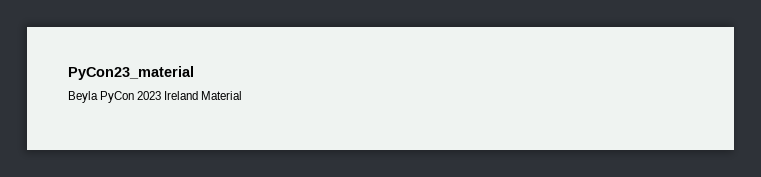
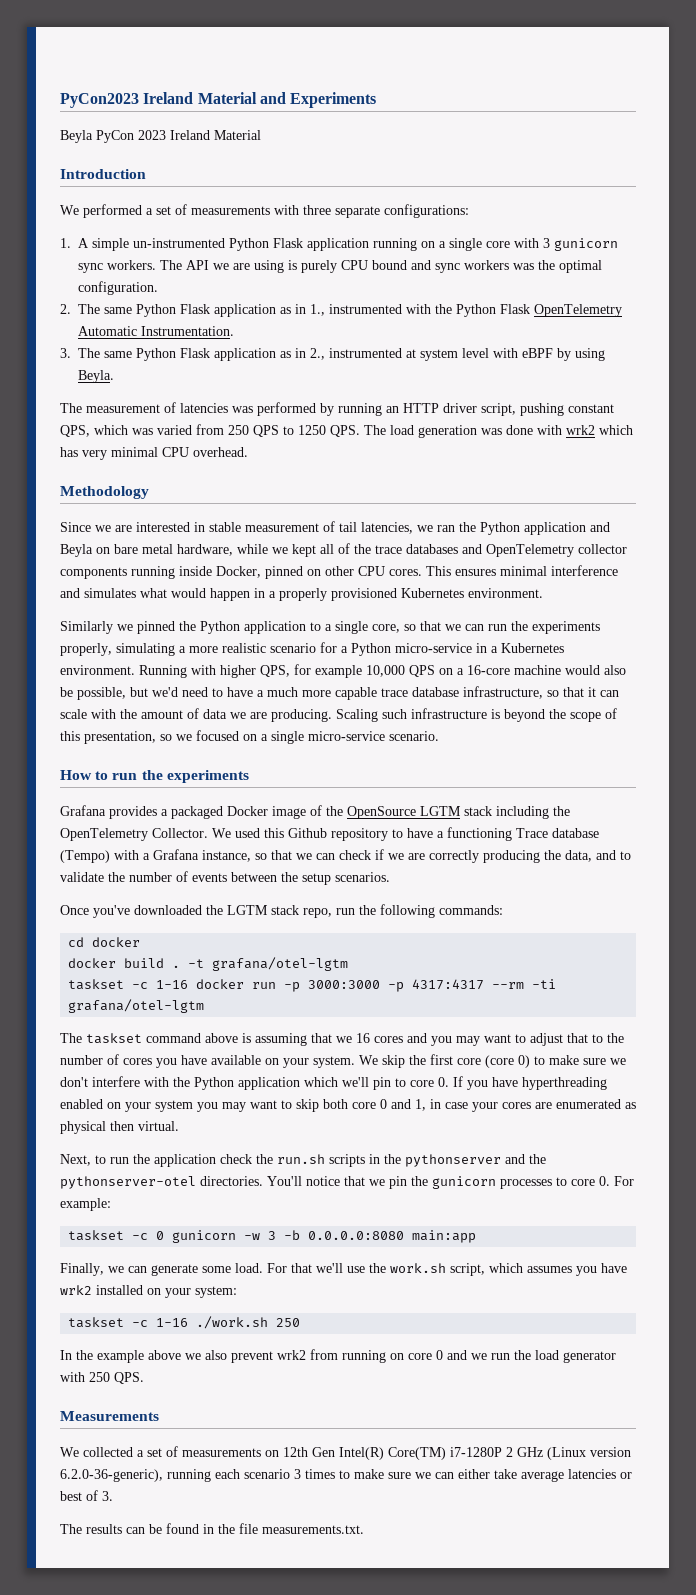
[68,66,194,80] PyCon23_material -> [60,92,377,108] PyCon2023 Ireland Material and Experiments
(243, 95) none -> [60,169,146,179] [60,204,469,218] [60,238,619,251] [78,260,603,273] [78,281,159,295] [60,304,623,317] [78,326,235,336] [60,348,606,361] [78,370,115,383] [60,402,614,416] [60,424,633,438] [60,447,248,460] [60,486,149,499] [60,521,610,535] [60,543,627,557] [60,565,618,579] [60,588,543,601] [60,621,600,634] [60,642,564,656] [60,664,626,678] [60,686,619,700] [60,708,617,722] [60,730,439,744] [60,770,249,783] [60,805,570,819] [60,827,599,841] [60,849,631,863] [60,871,390,885] [60,904,503,918] [68,937,141,947] [68,957,349,971] [68,979,557,992] [68,999,205,1013] [60,1033,624,1046] [60,1054,626,1068] [60,1076,607,1090] [60,1099,636,1112] [60,1121,179,1134] [60,1154,546,1167] [60,1176,634,1189] [60,1198,111,1211] [68,1230,477,1243] [60,1263,627,1276] [60,1285,237,1298] [68,1316,301,1329] [60,1349,616,1363] [60,1372,144,1384] [60,1411,159,1421] [60,1446,631,1460] [60,1469,632,1482] [60,1490,113,1501] [60,1523,364,1534] // Introduction // We performed a set of measurements with three separate configurations: // 1. A simple un-instrumented Python Flask application running on a single core with 3 gunicorn sync workers. The API we are using is purely CPU bound and sync workers was the optimal configuration. // 2. The same Python Flask application as in 1., instrumented with the Python Flask OpenTelemetry Automatic Instrumentation. // 3. The same Python Flask application as in 2., instrumented at system level with eBPF by using Beyla. // The measurement of latencies was performed by running an HTTP driver script, pushing constant QPS, which was varied from 250 QPS to 1250 QPS. The load generation was done with wrk2 which has very minimal CPU overhead. // Methodology // Since we are interested in stable measurement of tail latencies, we ran the Python application and Beyla on bare metal hardware, while we kept all of the trace databases and OpenTelemetry collector components running inside Docker, pinned on other CPU cores. This ensures minimal interference and simulates what would happen in a properly provisioned Kubernetes environment. // Similarly we pinned the Python application to a single core, so that we can run the experiments properly, simulating a more realistic scenario for a Python micro-service in a Kubernetes environment. Running with higher QPS, for example 10,000 QPS on a 16-core machine would also be possible, but we'd need to have a much more capable trace database infrastructure, so that it can scale with the amount of data we are producing. Scaling such infrastructure is beyond the scope of this presentation, so we focused on a single micro-service scenario. // How to run the experiments // Grafana provides a packaged Docker image of the OpenSource LGTM stack including the OpenTelemetry Collector. We used this Github repository to have a functioning Trace database (Tempo) with a Grafana instance, so that we can check if we are correctly producing the data, and to validate the number of events between the setup scenarios. // Once you've downloaded the LGTM stack repo, run the following commands: // cd docker // docker build . -t grafana/otel-lgtm // taskset -c 1-16 docker run -p 3000:3000 -p 4317:4317 --rm -ti grafana/otel-lgtm // The taskset command above is assuming that we 16 cores and you may want to adjust that to the number of cores you have available on your system. We skip the first core (core 0) to make sure we don't interfere with the Python application which we'll pin to core 0. If you have hyperthreading enabled on your system you may want to skip both core 0 and 1, in case your cores are enumerated as physical then virtual. // Next, to run the application check the run.sh scripts in the pythonserver and the pythonserver-otel directories. You'll notice that we pin the gunicorn processes to core 0. For example: // taskset -c 0 gunicorn -w 3 -b 0.0.0.0:8080 main:app // Finally, we can generate some load. For that we'll use the work.sh script, which assumes you have wrk2 installed on your system: // taskset -c 1-16 ./work.sh 250 // In the example above we also prevent wrk2 from running on core 0 and we run the load generator with 250 QPS. // Measurements // We collected a set of measurements on 12th Gen Intel(R) Core(TM) i7-1280P 2 GHz (Linux version 6.2.0-36-generic), running each scenario 3 times to make sure we can either take average latencies or best of 3. // The results can be found in the file measurements.txt.

